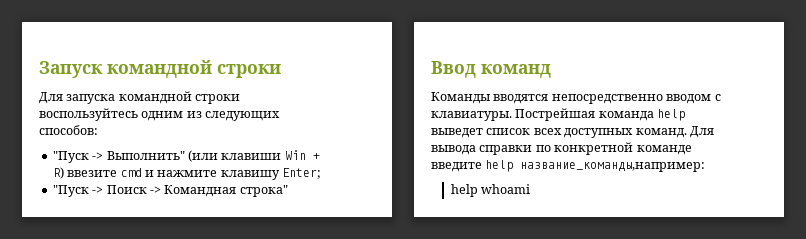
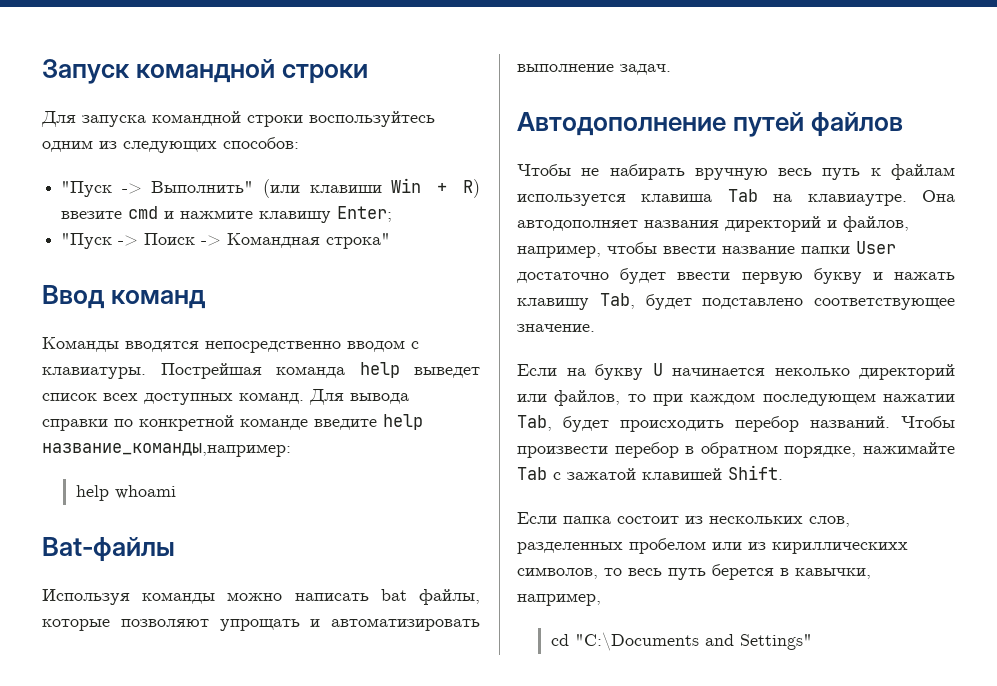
(531, 189) none -> [42,537,175,562] [42,589,480,605] [42,618,480,631] [517,64,671,75] [517,112,904,137] [517,164,955,180] [517,189,955,206] [517,216,909,232] [517,241,896,258] [517,268,955,284] [517,293,955,310] [517,324,595,332] [517,363,955,380] [517,390,955,406] [517,415,955,432] [517,442,955,458] [517,465,783,480] [517,512,850,527] [517,538,908,554] [517,564,871,580] [517,593,601,606] [550,632,812,651] // Bat-файлы // Используя команды можно написать bat файлы, которые позволяют упрощать и автоматизировать выполнение задач. // Автодополнение путей файлов // Чтобы не набирать вручную весь путь к файлам используется клавиша Tab на клавиаутре. Она автодополняет названия директорий и файлов, например, чтобы ввести название папки User достаточно будет ввести первую букву и нажать клавишу Tab, будет подставлено соответствующее значение. // Если на букву U начинается неколько директорий или файлов, то при каждом последующем нажатии Tab, будет происходить перебор названий. Чтобы произвести перебор в обратном порядке, нажимайте Tab с зажатой клавишей Shift. // Если папка состоит из нескольких слов, разделенных пробелом или из кириллическихх символов, то весь путь берется в кавычки, например, // cd "C:\Documents and Settings"

